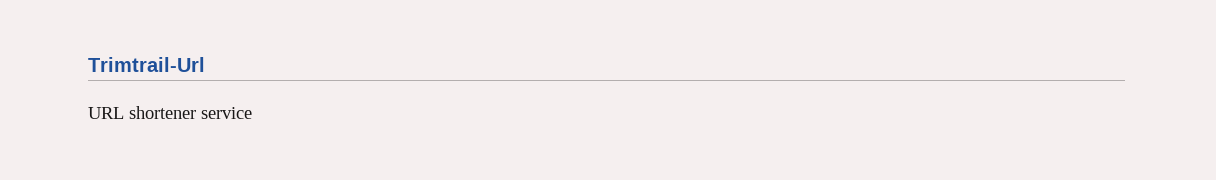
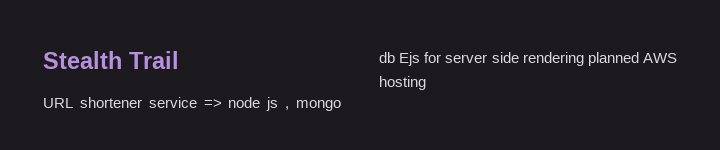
[88,57,205,72] Trimtrail-Url -> [43,51,179,69] Stealth Trail
(252, 113) none -> [203,97,341,111] [379,52,677,66] [379,76,426,90] => node js , mongo db Ejs for server side rendering planned AWS hosting

